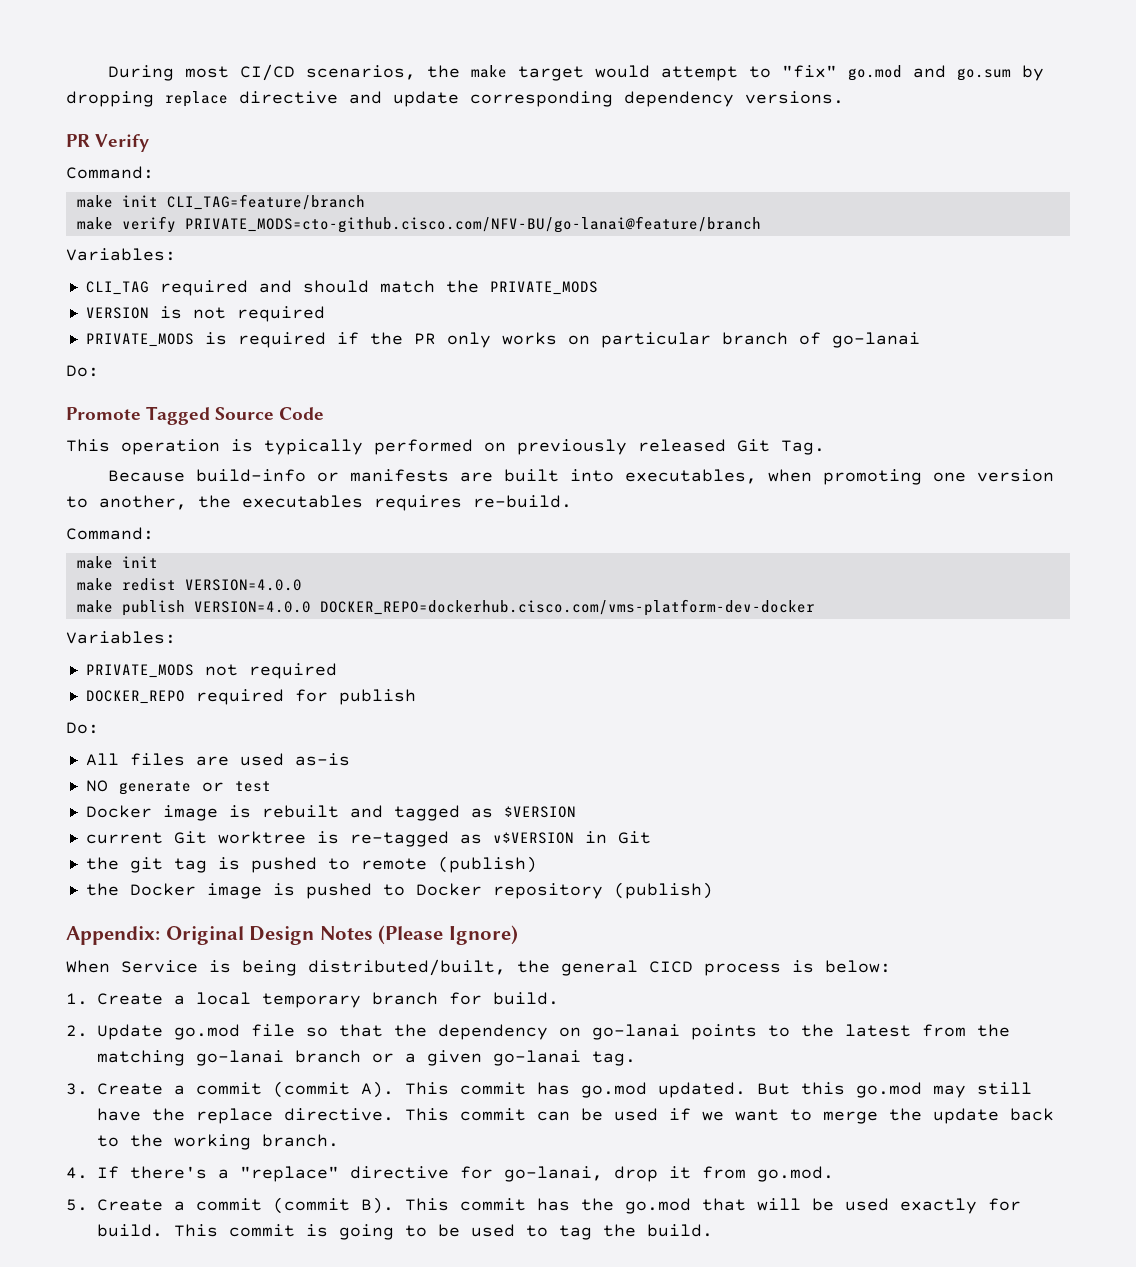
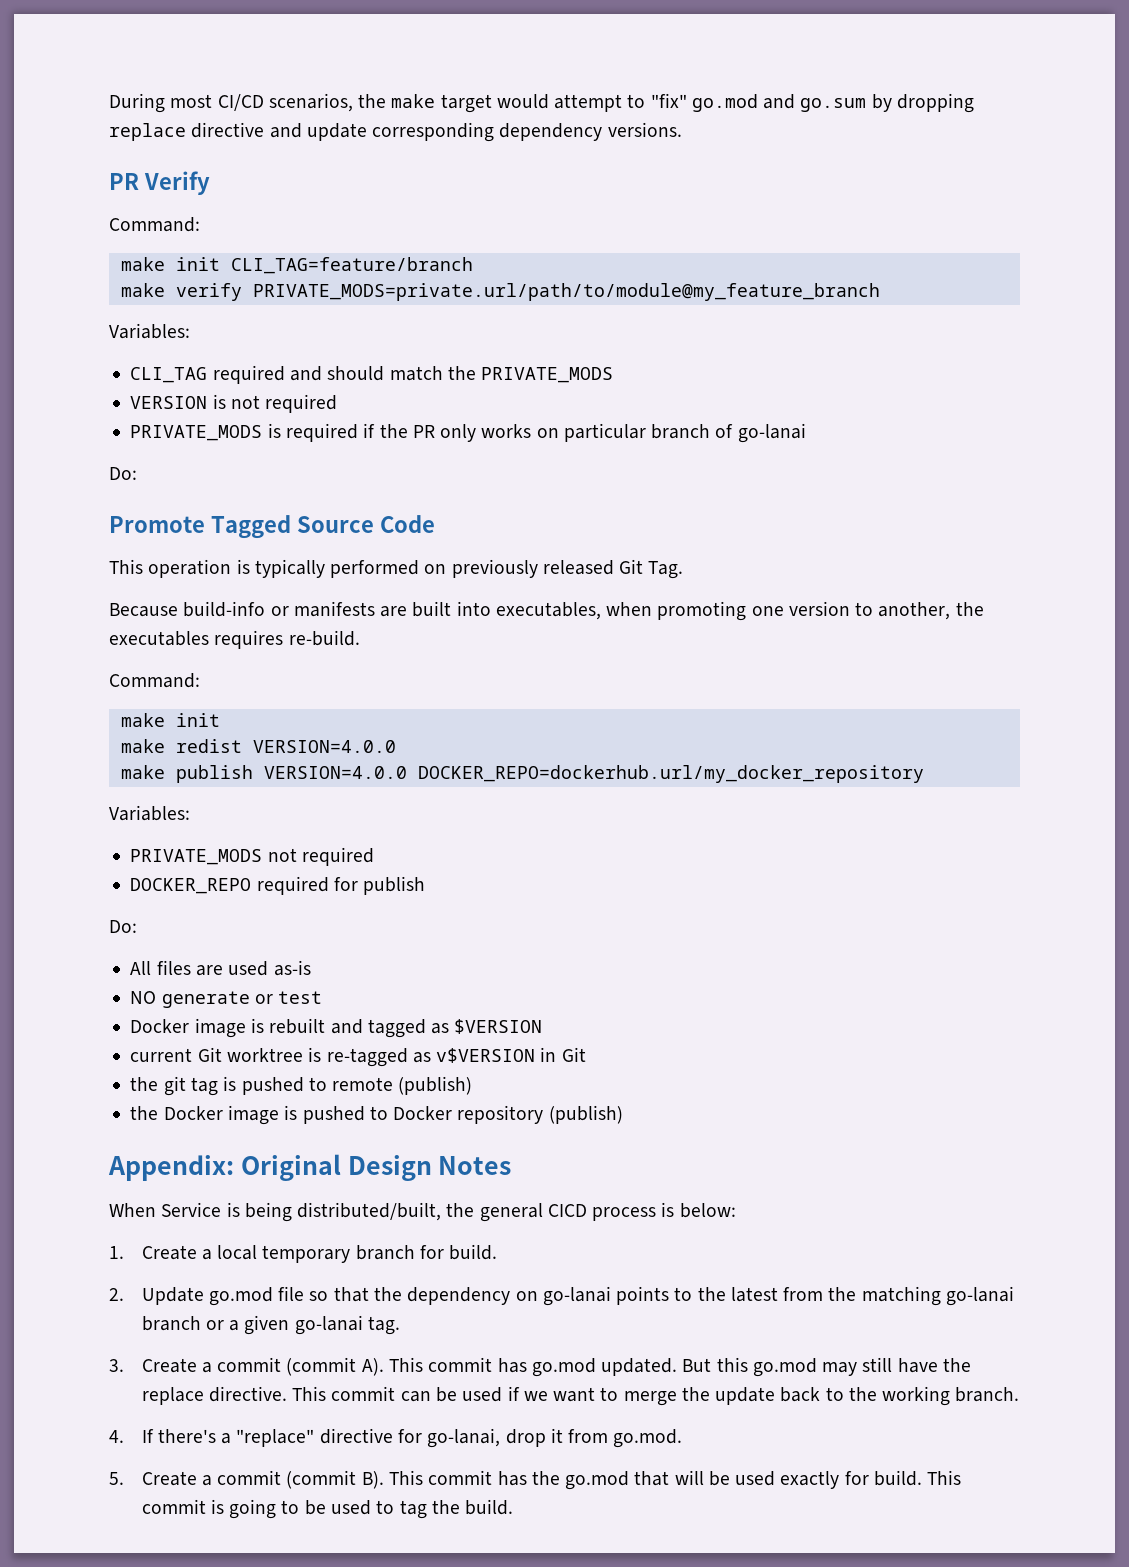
[184,216,761,233] PRIVATE_MODS=cto-github.cisco.com/NFV-BU/go-lanai@feature/branch -> [252,283,880,301] PRIVATE_MODS=private.url/path/to/module@my_feature_branch
[319,599,815,616] DOCKER_REPO=dockerhub.cisco.com/vms-platform-dev-docker -> [417,765,924,783] DOCKER_REPO=dockerhub.url/my_docker_repository
[378,925,518,945] (Please Ignore) -> (512, 1165) none

